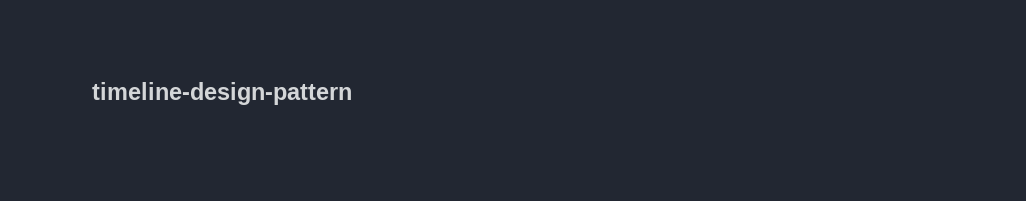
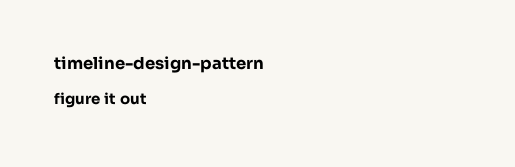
(352, 93) none -> [54,92,148,108] // figure it out

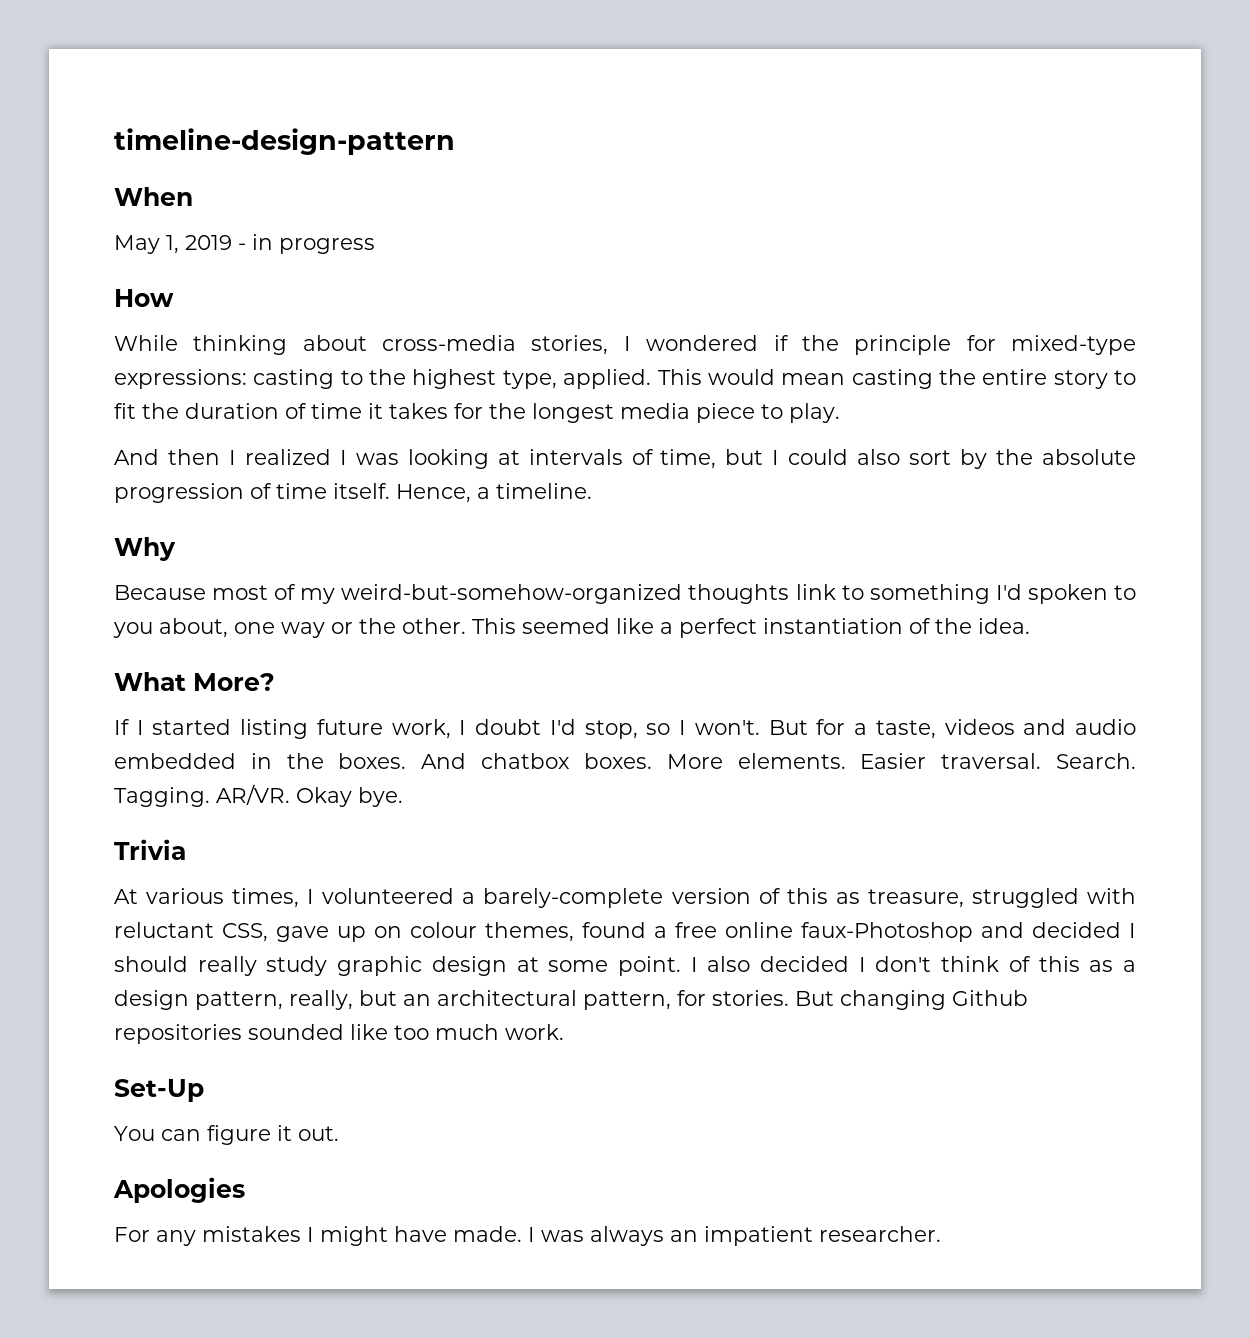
[54,92,148,108] figure it out -> [114,187,193,206] [114,234,375,254] [114,289,174,307] [114,335,1136,355] [114,369,1137,389] [114,403,840,423] [114,449,1137,469] [114,483,592,503] [114,537,176,561] [114,584,1137,604] [113,618,1030,638] [114,672,275,691] [114,719,1136,739] [114,753,1137,769] [114,784,403,807] [114,839,186,860] [114,888,1136,908] [114,922,1136,942] [114,956,1137,976] [114,990,1028,1010] [114,1024,564,1044] [114,1079,204,1102] [114,1125,339,1145] [113,1177,245,1203] [114,1226,941,1246] When // May 1, 2019 - in progress // How // While thinking about cross-media stories, I wondered if the principle for mixed-type expressions: casting to the highest type, applied. This would mean casting the entire story to fit the duration of time it takes for the longest media piece to play. // And then I realized I was looking at intervals of time, but I could also sort by the absolute progression of time itself. Hence, a timeline. // Why // Because most of my weird-but-somehow-organized thoughts link to something I'd spoken to you about, one way or the other. This seemed like a perfect instantiation of the idea. // What More? // If I started listing future work, I doubt I'd stop, so I won't. But for a taste, videos and audio embedded in the boxes. And chatbox boxes. More elements. Easier traversal. Search. Tagging. AR/VR. Okay bye. // Trivia // At various times, I volunteered a barely-complete version of this as treasure, struggled with reluctant CSS, gave up on colour themes, found a free online faux-Photoshop and decided I should really study graphic design at some point. I also decided I don't think of this as a design pattern, really, but an architectural pattern, for stories. But changing Github repositories sounded like too much work. // Set-Up // You can figure it out. // Apologies // For any mistakes I might have made. I was always an impatient researcher.

